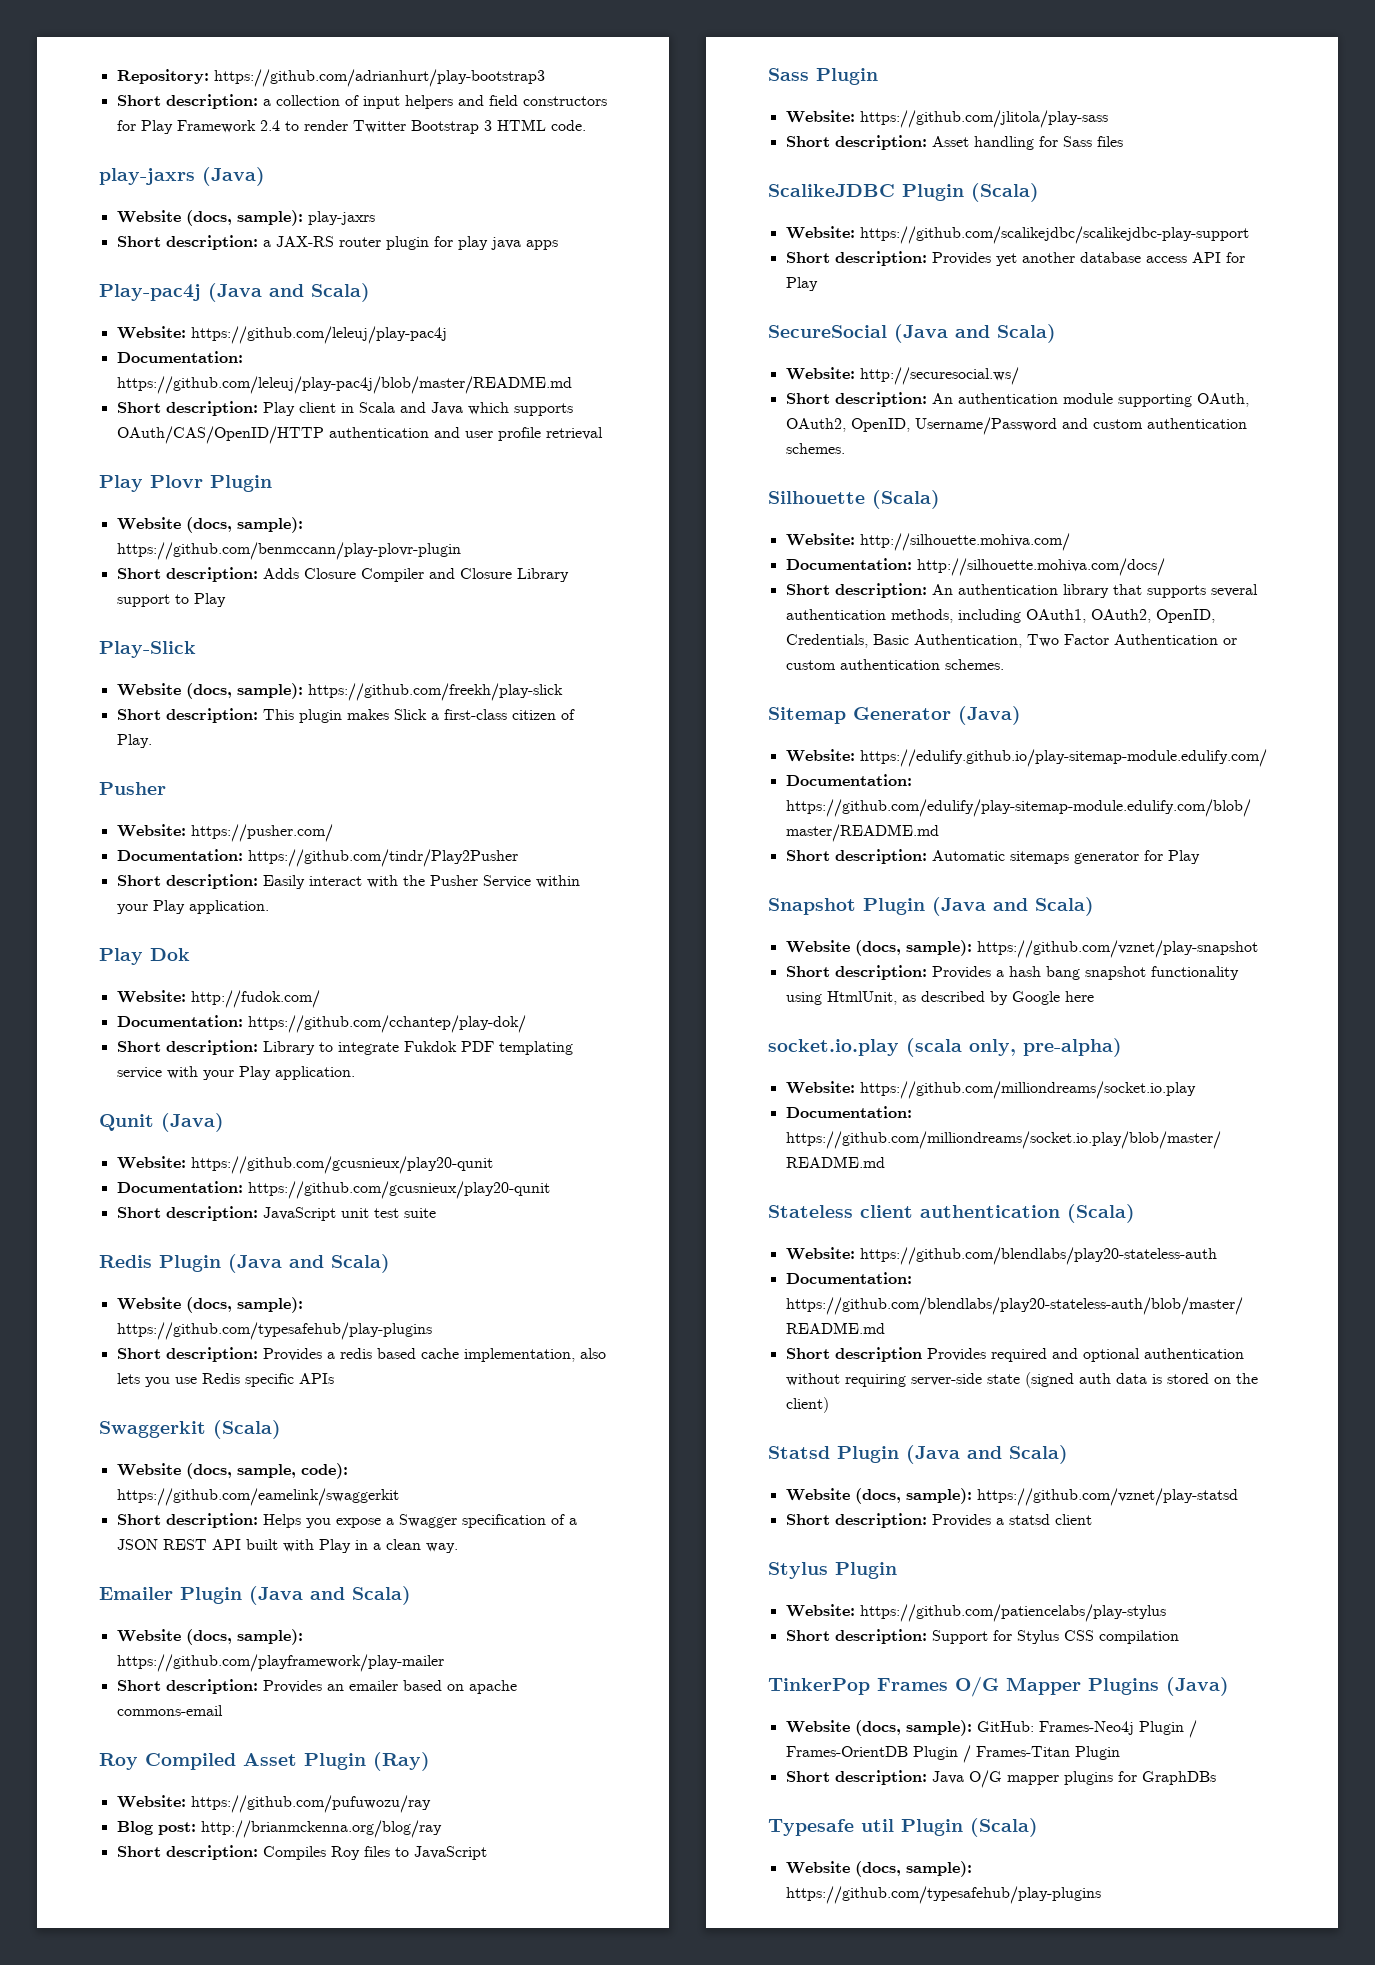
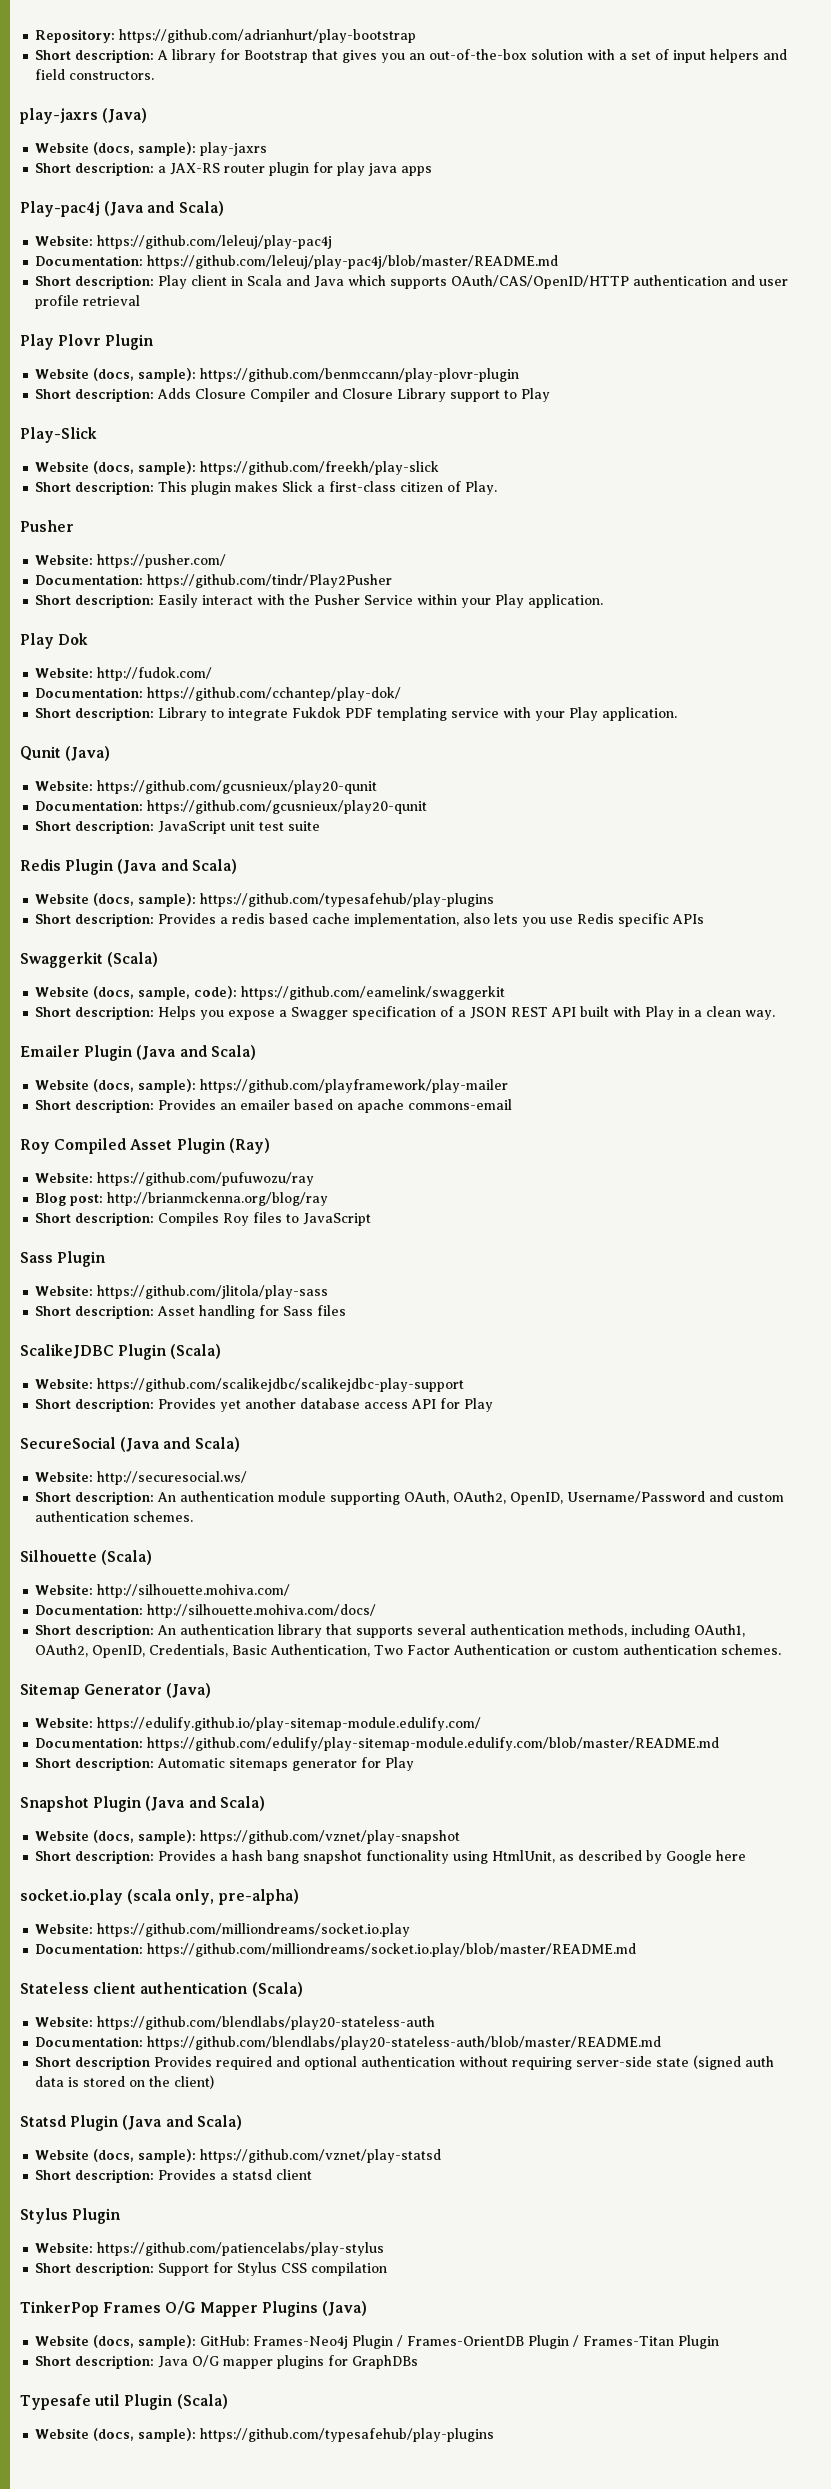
[213,69,545,87] [116,94,340,109] https://github.com/adrianhurt/play-bootstrap3 // Short description: a collection -> [119,29,417,43] [35,49,652,63] https://github.com/adrianhurt/play-bootstrap // Short description: A library for Bootstrap that gives you an out-of-the-box solution with a set
[522,96,607,106] [116,119,586,134] constructors for Play Framework 2.4 to render Twitter Bootstrap 3 HTML code. -> [69,71,155,80] constructors.

